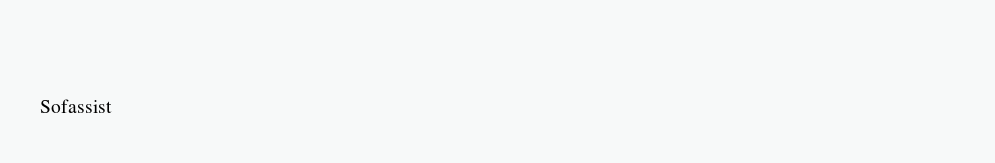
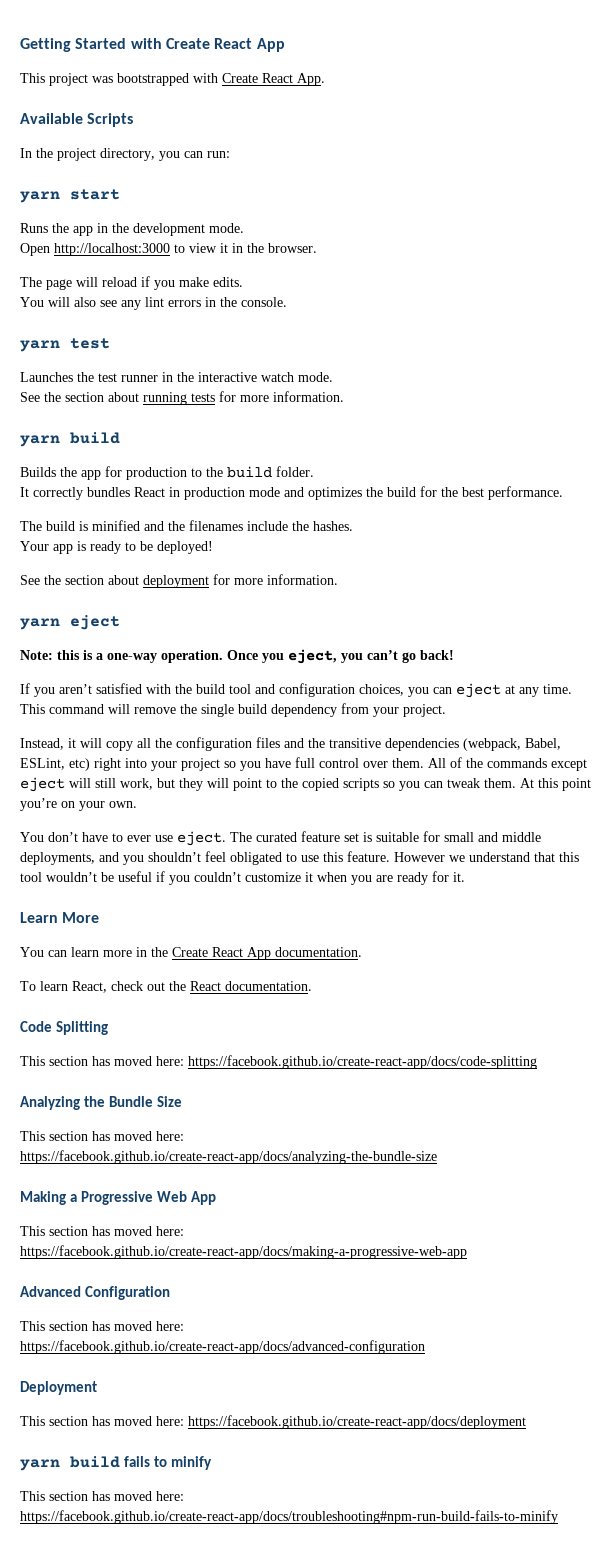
[40,99,112,113] Sofassist -> [20,38,285,52] [20,73,325,86] [20,113,134,127] [20,148,230,161] [20,189,120,203] [20,223,244,236] [20,243,317,256] [20,276,243,290] [20,297,287,310] [20,338,110,352] [20,372,333,382] [20,391,344,405] [20,432,120,447] [20,466,314,480] [20,486,563,500] [20,520,353,531] [20,541,213,554] [20,574,338,588] [20,615,120,630] [20,649,454,664] [20,683,572,698] [20,703,446,717] [20,737,561,751] [20,757,587,771] [20,777,591,792] [20,798,137,811] [20,831,541,846] [20,851,579,865] [20,871,465,885] [20,912,100,923] [20,947,362,960] [20,981,312,993] [20,1021,108,1035] [20,1055,537,1069] [20,1096,182,1110] [20,1131,184,1141] [20,1150,437,1164] [20,1191,216,1205] [20,1226,184,1236] [20,1245,467,1259] [20,1286,170,1300] [20,1321,184,1331] [20,1340,425,1354] [20,1381,97,1395] [20,1415,526,1429] [20,1456,212,1471] [20,1491,184,1501] [20,1510,558,1524] Getting Started with Create React App // This project was bootstrapped with Create React App. // Available Scripts // In the project directory, you can run: // yarn start // Runs the app in the development mode. // Open http://localhost:3000 to view it in the browser. // The page will reload if you make edits. // You will also see any lint errors in the console. // yarn test // Launches the test runner in the interactive watch mode. // See the section about running tests for more information. // yarn build // Builds the app for production to the build folder. // It correctly bundles React in production mode and optimizes the build for the best performance. // The build is minified and the filenames include the hashes. // Your app is ready to be deployed! // See the section about deployment for more information. // yarn eject // Note: this is a one-way operation. Once you eject, you can’t go back! // If you aren’t satisfied with the build tool and configuration choices, you can eject at any time. This command will remove the single build dependency from your project. // Instead, it will copy all the configuration files and the transitive dependencies (webpack, Babel, ESLint, etc) right into your project so you have full control over them. All of the commands except eject will still work, but they will point to the copied scripts so you can tweak them. At this point you’re on your own. // You don’t have to ever use eject. The curated feature set is suitable for small and middle deployments, and you shouldn’t feel obligated to use this feature. However we understand that this tool wouldn’t be useful if you couldn’t customize it when you are ready for it. // Learn More // You can learn more in the Create React App documentation. // To learn React, check out the React documentation. // Code Splitting // This section has moved here: https://facebook.github.io/create-react-app/docs/code-splitting // Analyzing the Bundle Size // This section has moved here: https://facebook.github.io/create-react-app/docs/analyzing-the-bundle-size // Making a Progressive Web App // This section has moved here: https://facebook.github.io/create-react-app/docs/making-a-progressive-web-app // Advanced Configuration // This section has moved here: https://facebook.github.io/create-react-app/docs/advanced-configuration // Deployment // This section has moved here: https://facebook.github.io/create-react-app/docs/deployment // yarn build fails to minify // This section has moved here: https://facebook.github.io/create-react-app/docs/troubleshooting#npm-run-build-fails-to-minify

